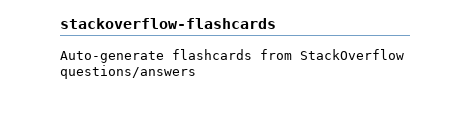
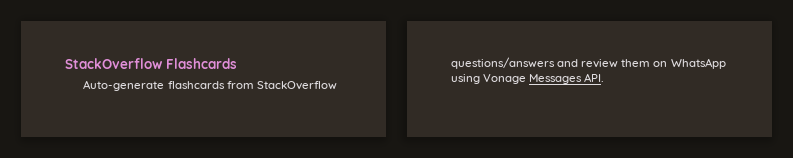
[60,18,276,29] stackoverflow-flashcards -> [65,58,237,69] StackOverflow Flashcards
(196, 72) none -> [557,58,726,69] [451,73,605,84] and review them on WhatsApp using Vonage Messages API.

